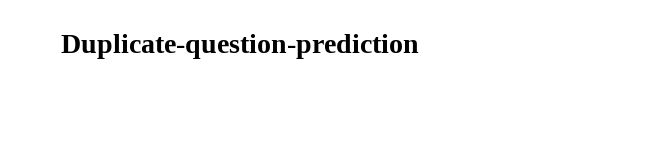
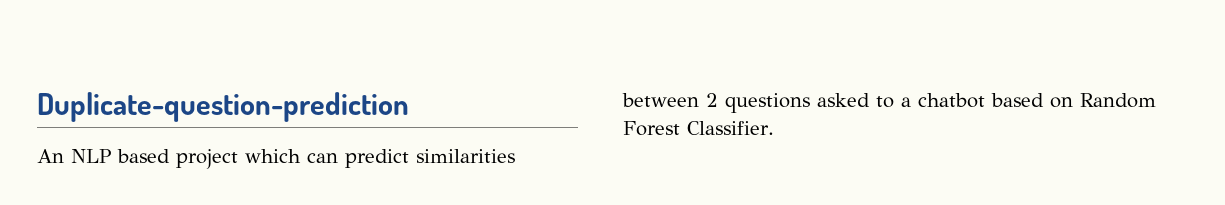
(419, 46) none -> [37,149,515,169] [622,93,1156,113] [623,121,774,136] // An NLP based project which can predict similarities between 2 questions asked to a chatbot based on Random Forest Classifier.

